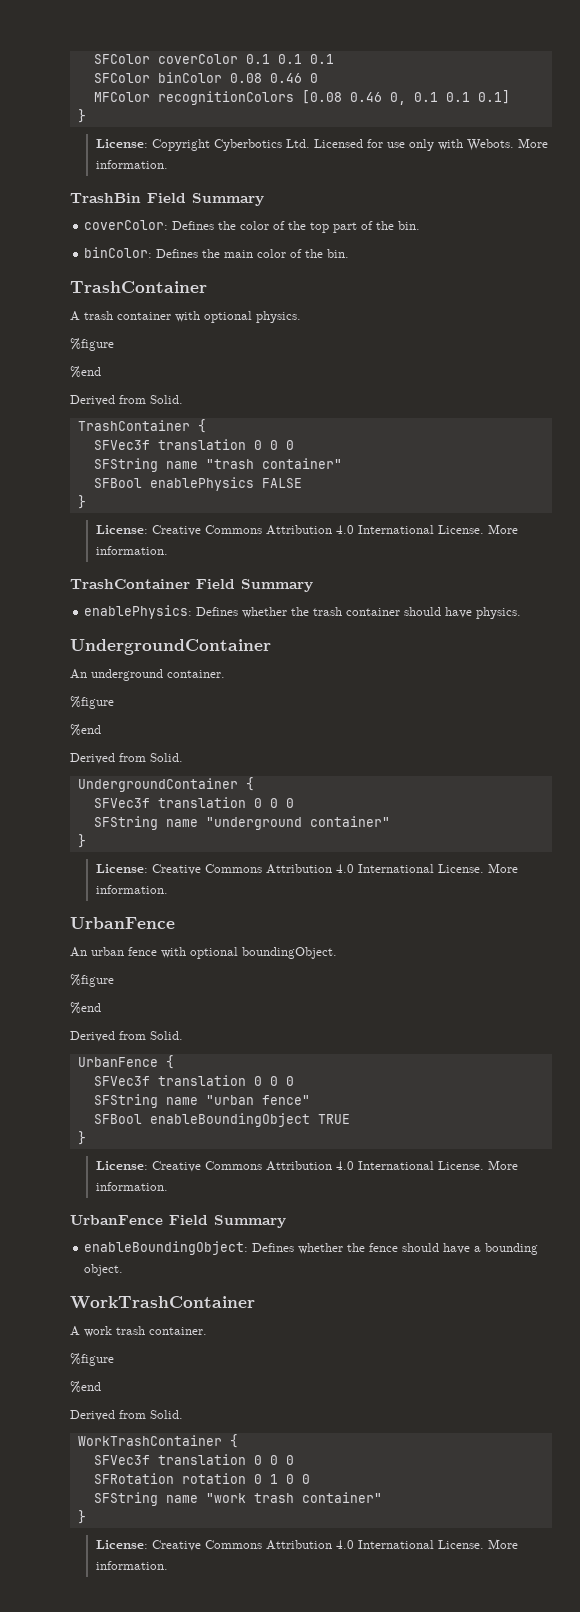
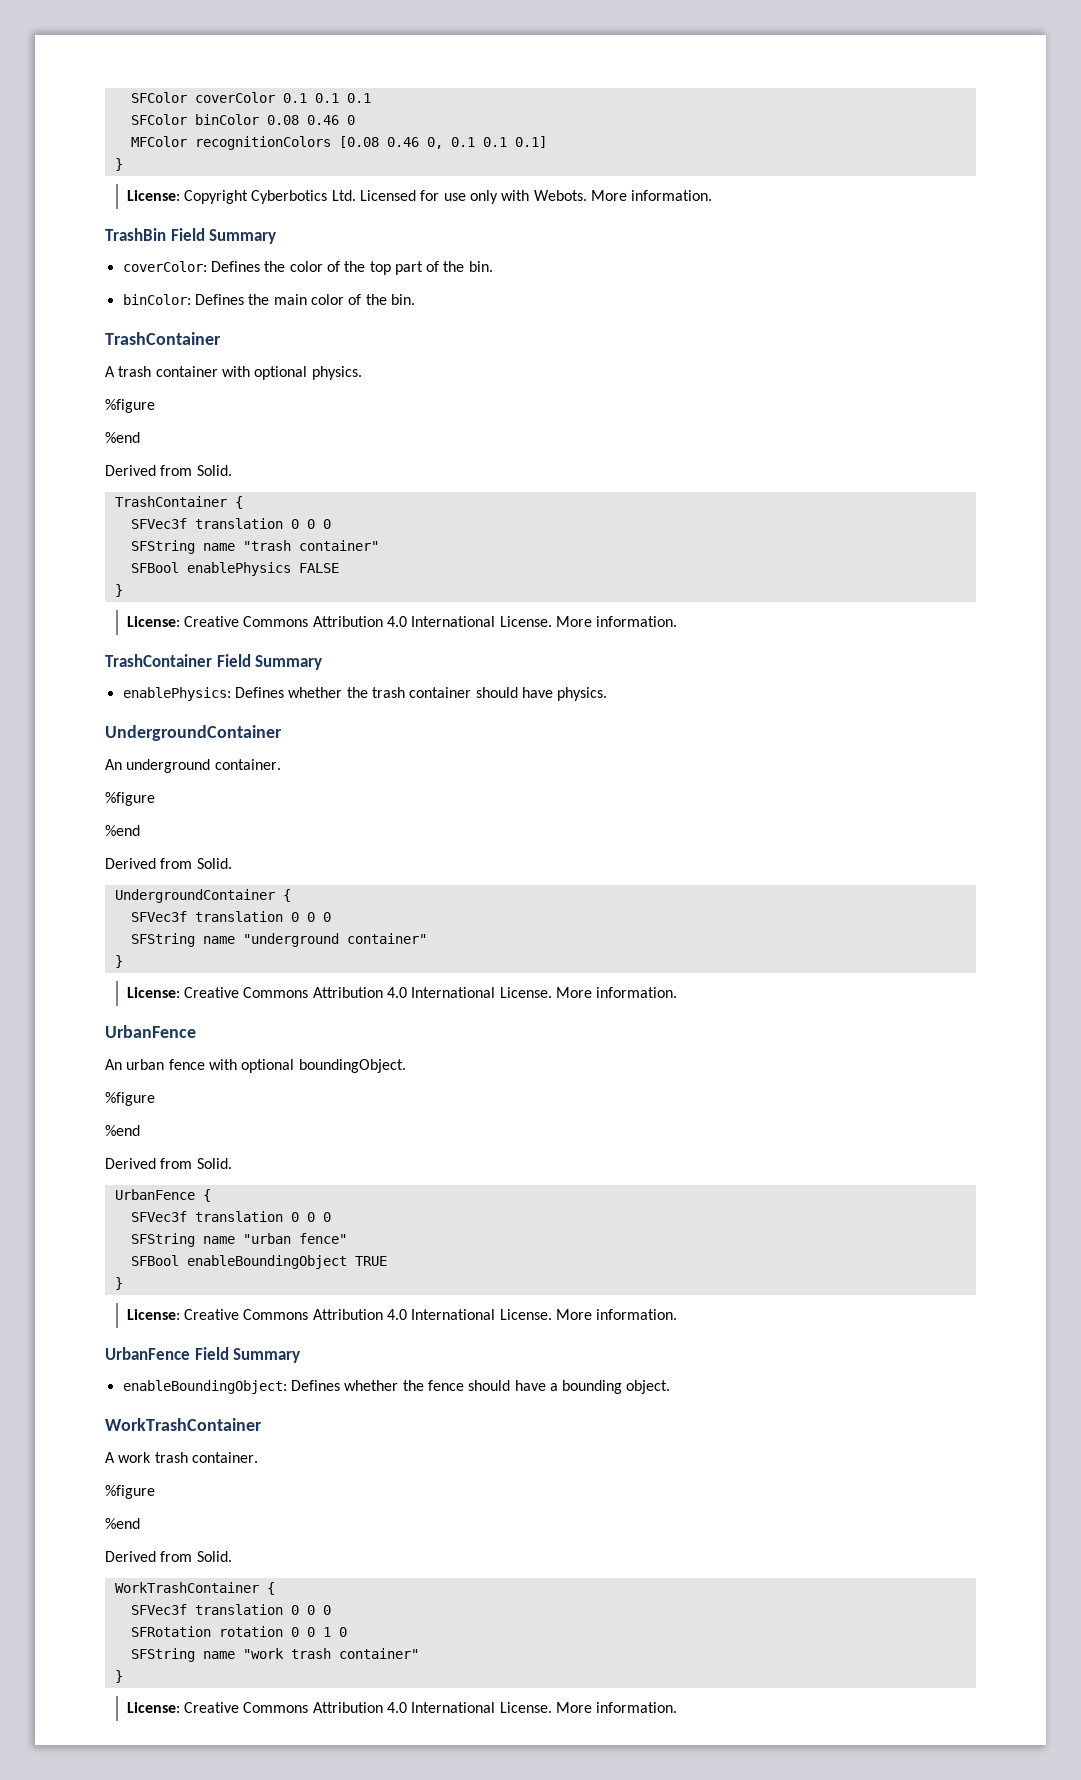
(262, 1479) none -> [306,1627,315,1637] 0
[301,1474,310,1484] 0 -> (347, 1632) none

